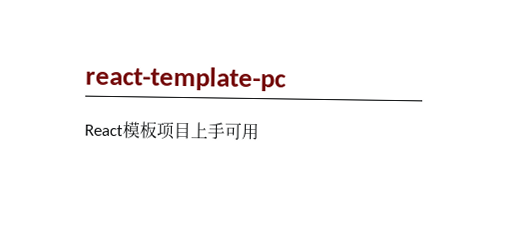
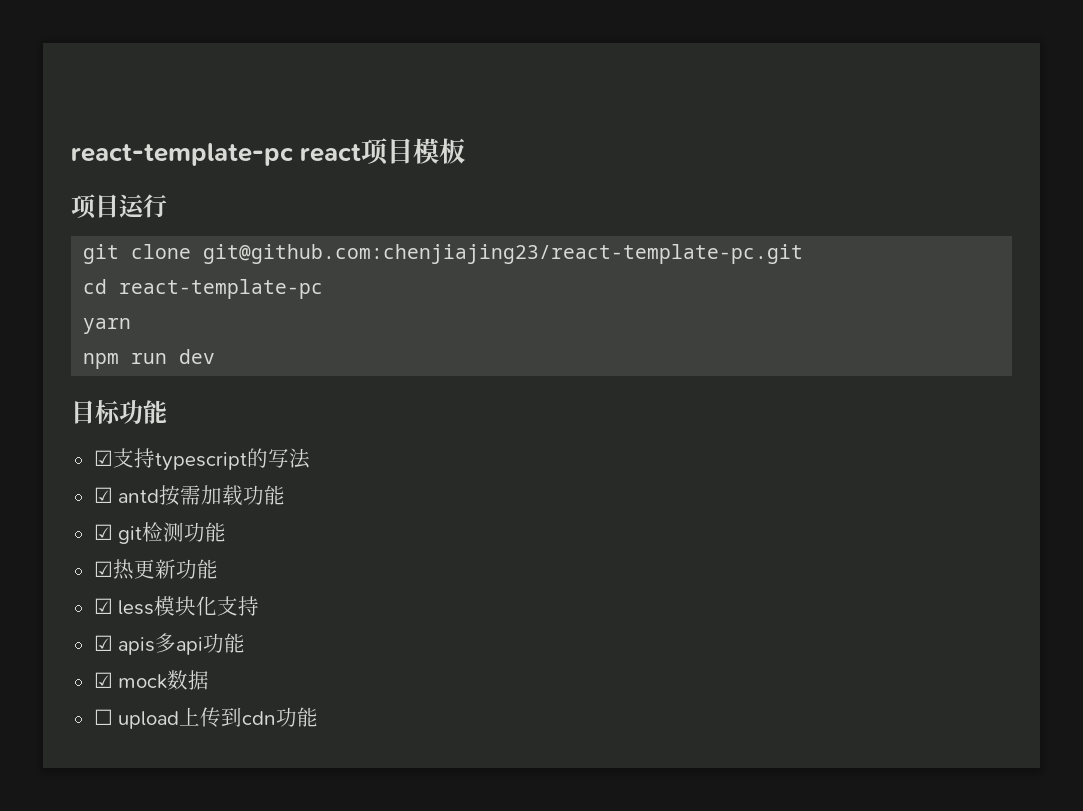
[85,65,287,92] [84,121,259,141] react-template-pc // React模板项目上手可用 -> [71,138,466,166] [71,194,167,219] [83,244,804,264] [83,279,324,299] [83,318,132,334] [83,349,216,369] [71,400,167,424] [93,448,310,471] [93,485,286,506] [93,522,227,544] [93,559,218,580] [93,596,260,616] [93,633,246,655] [93,670,210,690] [93,707,319,729] react-template-pc react项目模板 // 项目运行 // git clone git@github.com:chenjiajing23/react-template-pc.git // cd react-template-pc // yarn // npm run dev // 目标功能 // ☑支持typescript的写法 // ☑ antd按需加载功能 // ☑ git检测功能 // ☑热更新功能 // ☑ less模块化支持 // ☑ apis多api功能 // ☑ mock数据 // ☐ upload上传到cdn功能

